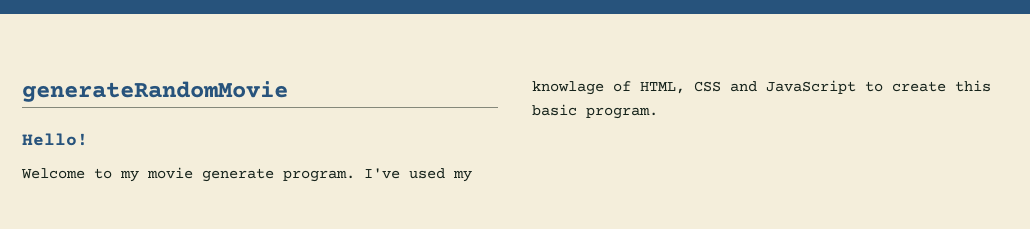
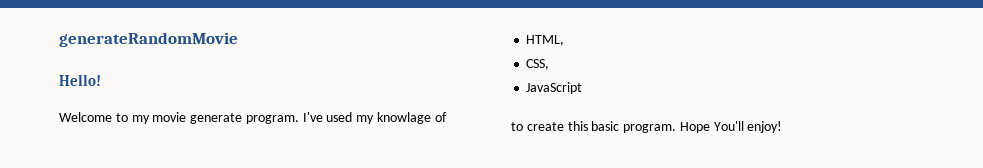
(631, 86) none -> (447, 117) //
[694,81,757,92] CSS and -> [526,59,550,70] // CSS, //
(856, 87) none -> (583, 88) //
(658, 113) none -> [679,121,783,133] Hope You'll enjoy!

